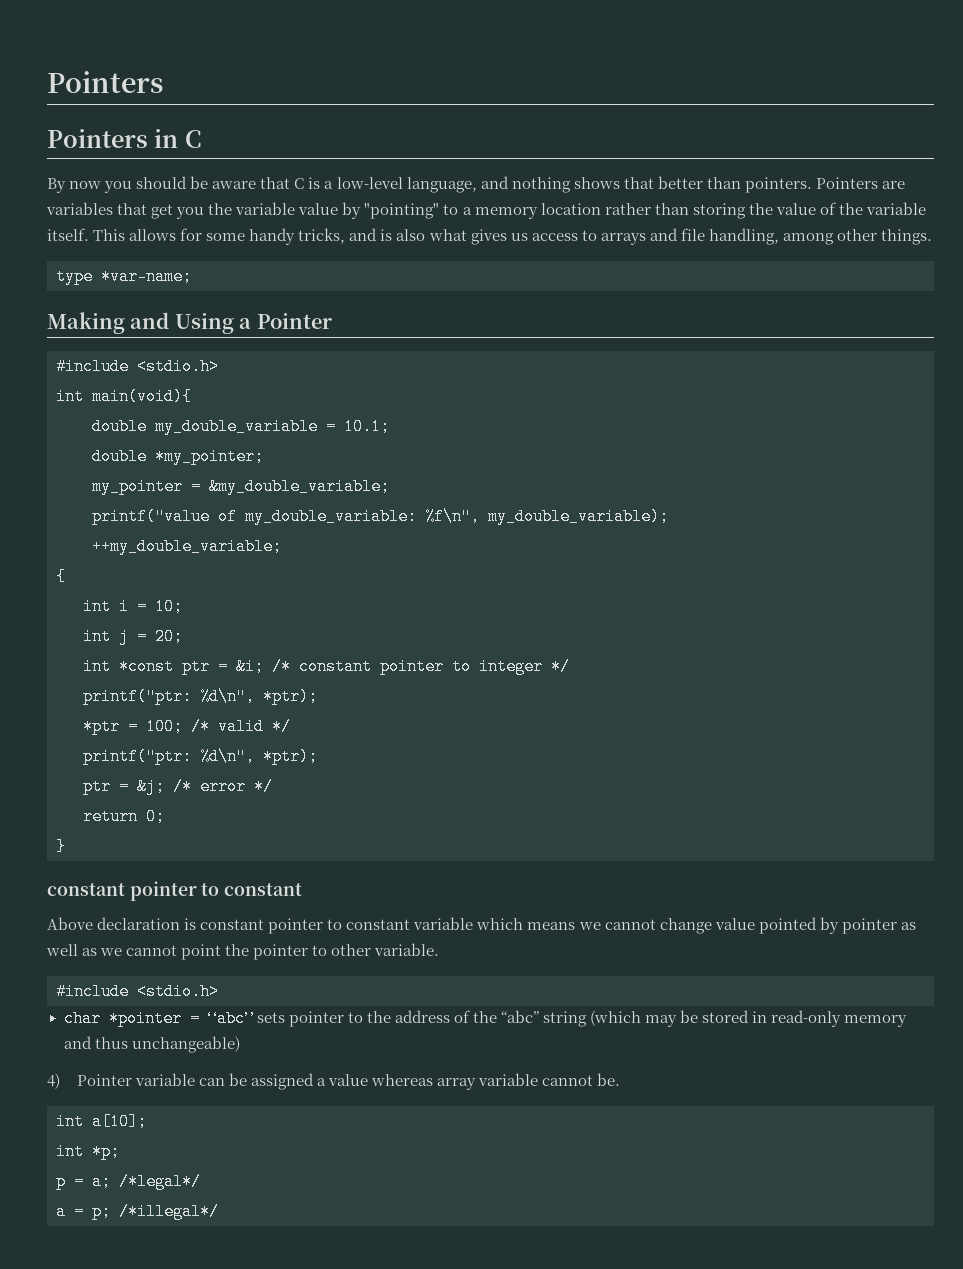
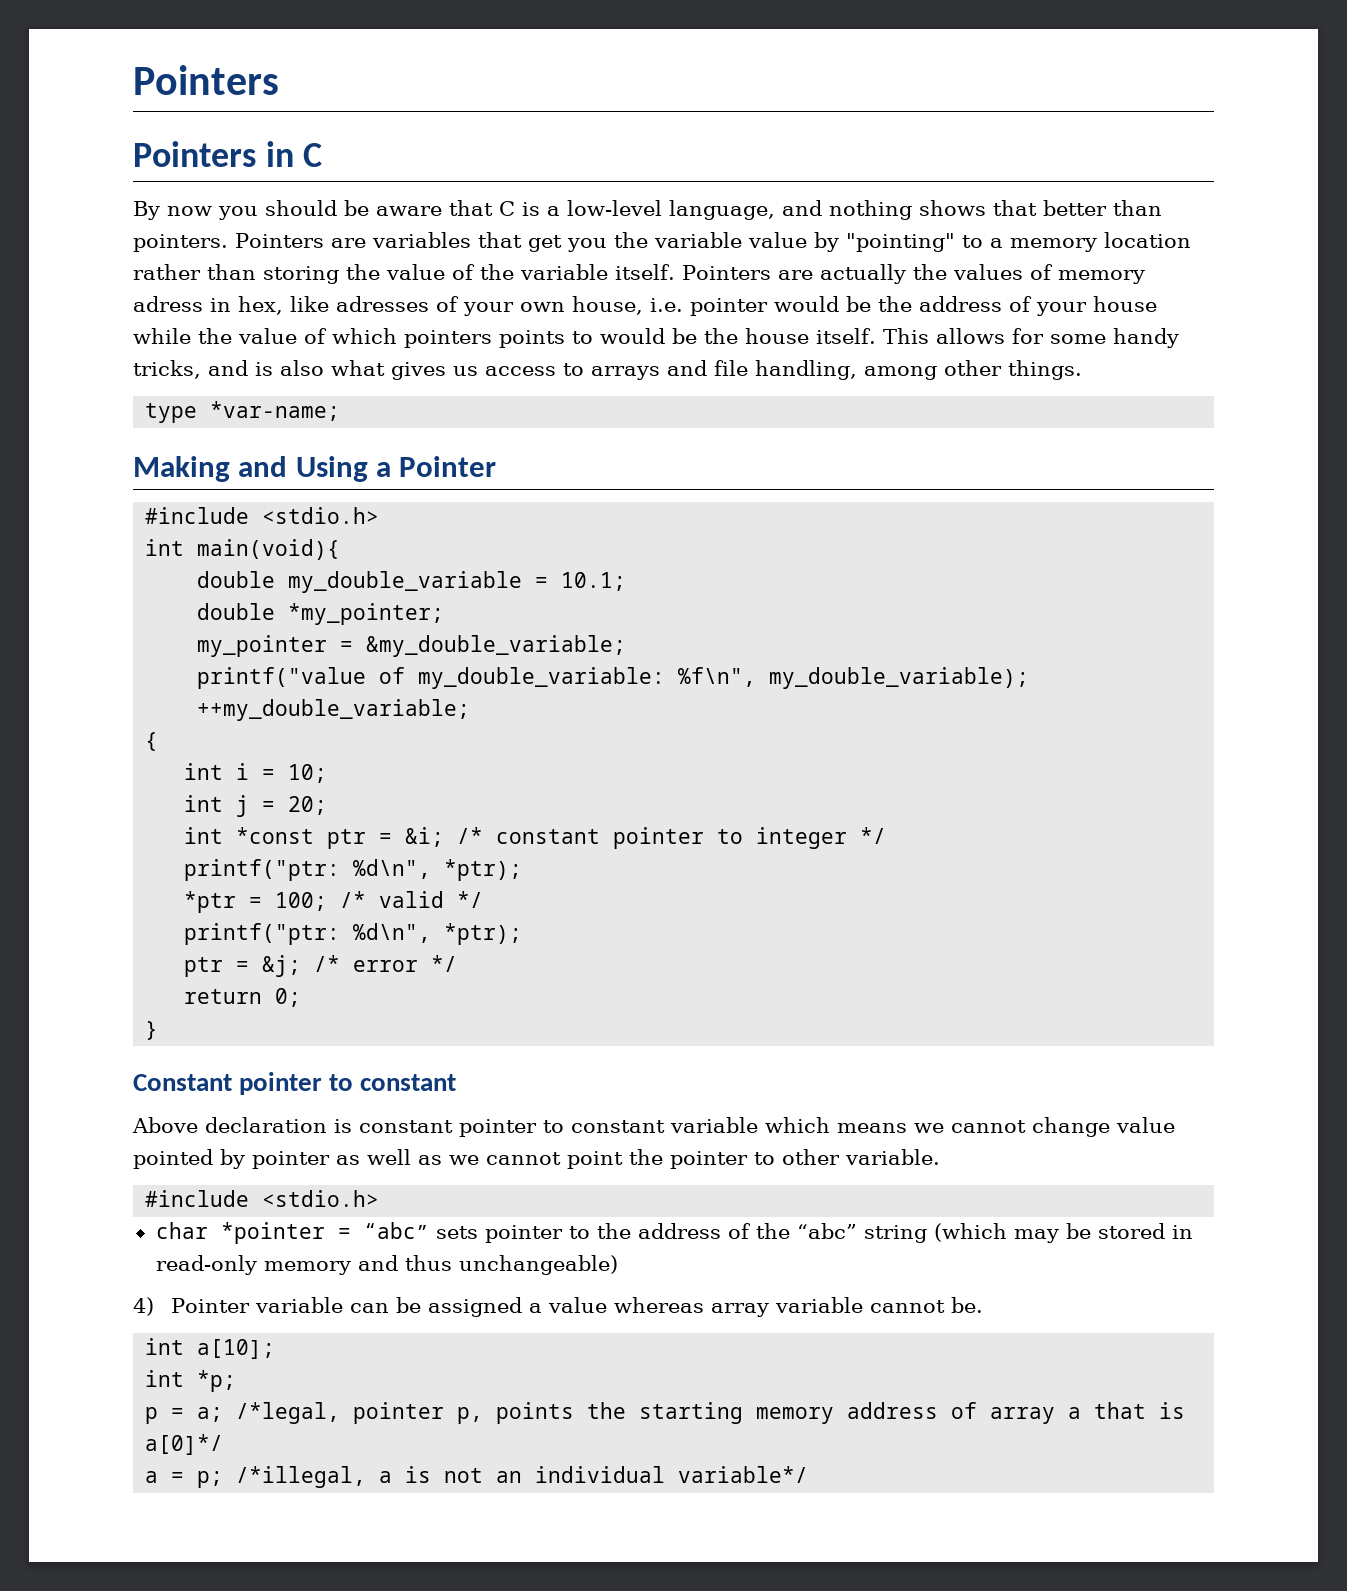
(89, 234) none -> [681,264,1145,284] [133,296,1157,316] [133,328,876,348] Pointers are actually the values of memory adress in hex, like adresses of your own house, i.e. pointer would be the address of your house while the value of which pointers points to would be the house itself.
[47,883,125,896] constant -> [133,1074,232,1091] Constant
[119,1173,201,1190] [56,1203,219,1220] /*legal*/ // a = p; /*illegal*/ -> [236,1402,1186,1424] [145,1434,224,1455] [145,1466,809,1488] /*legal, pointer p, points the starting memory address of array a that is a[0]*/ // a = p; /*illegal, a is not an individual variable*/

